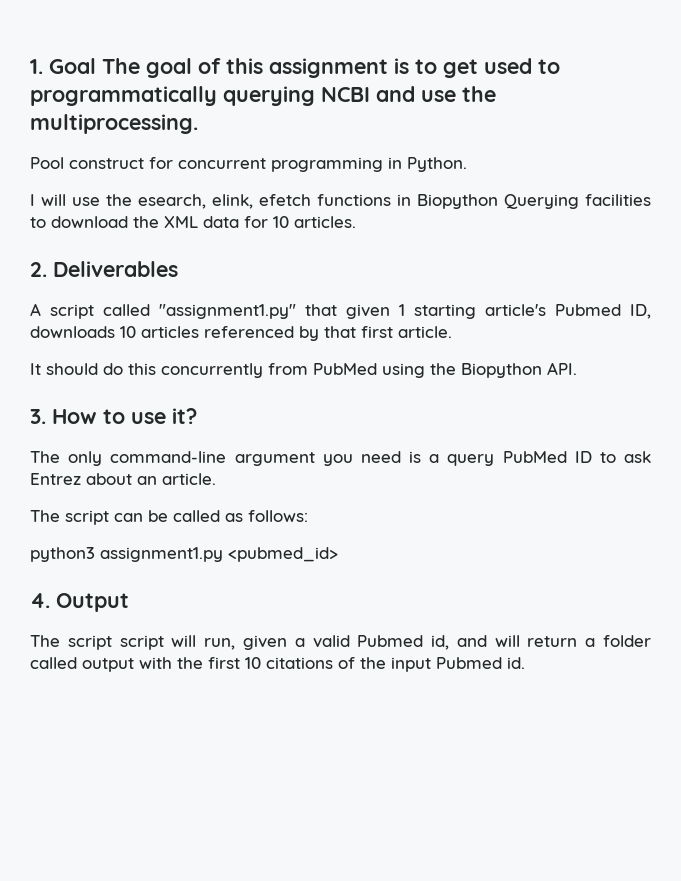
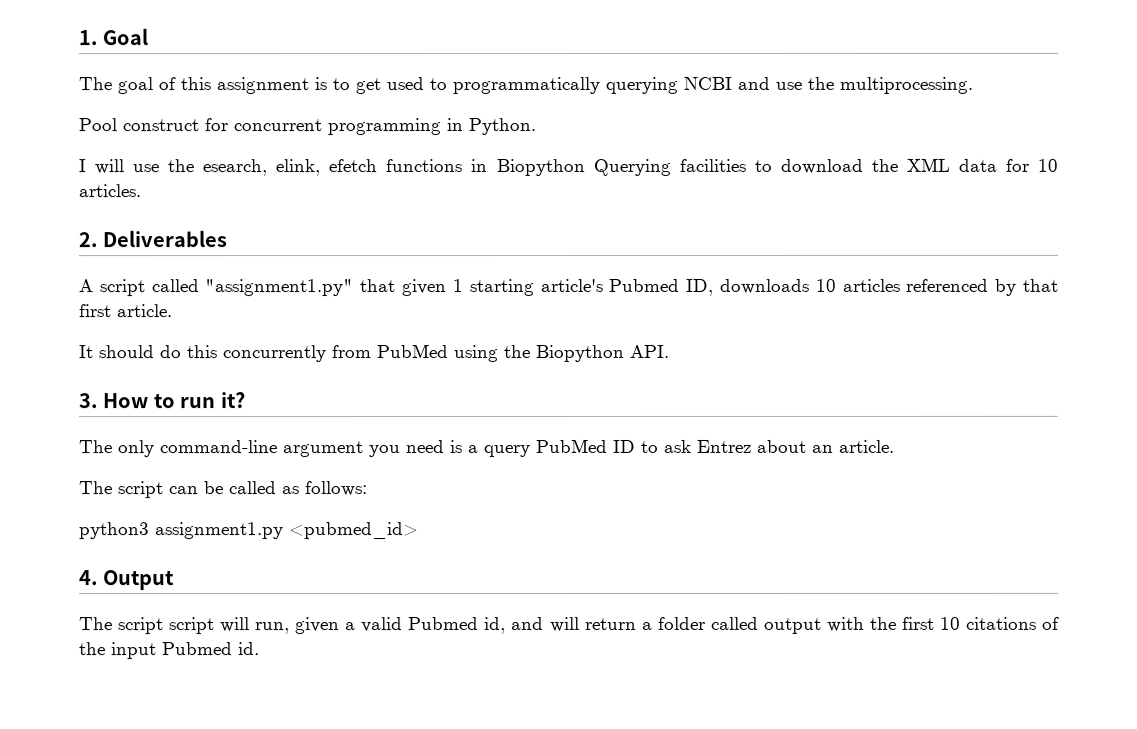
(96, 66) none -> (149, 37) //
[131,412,166,424] use -> [180,397,217,409] run

